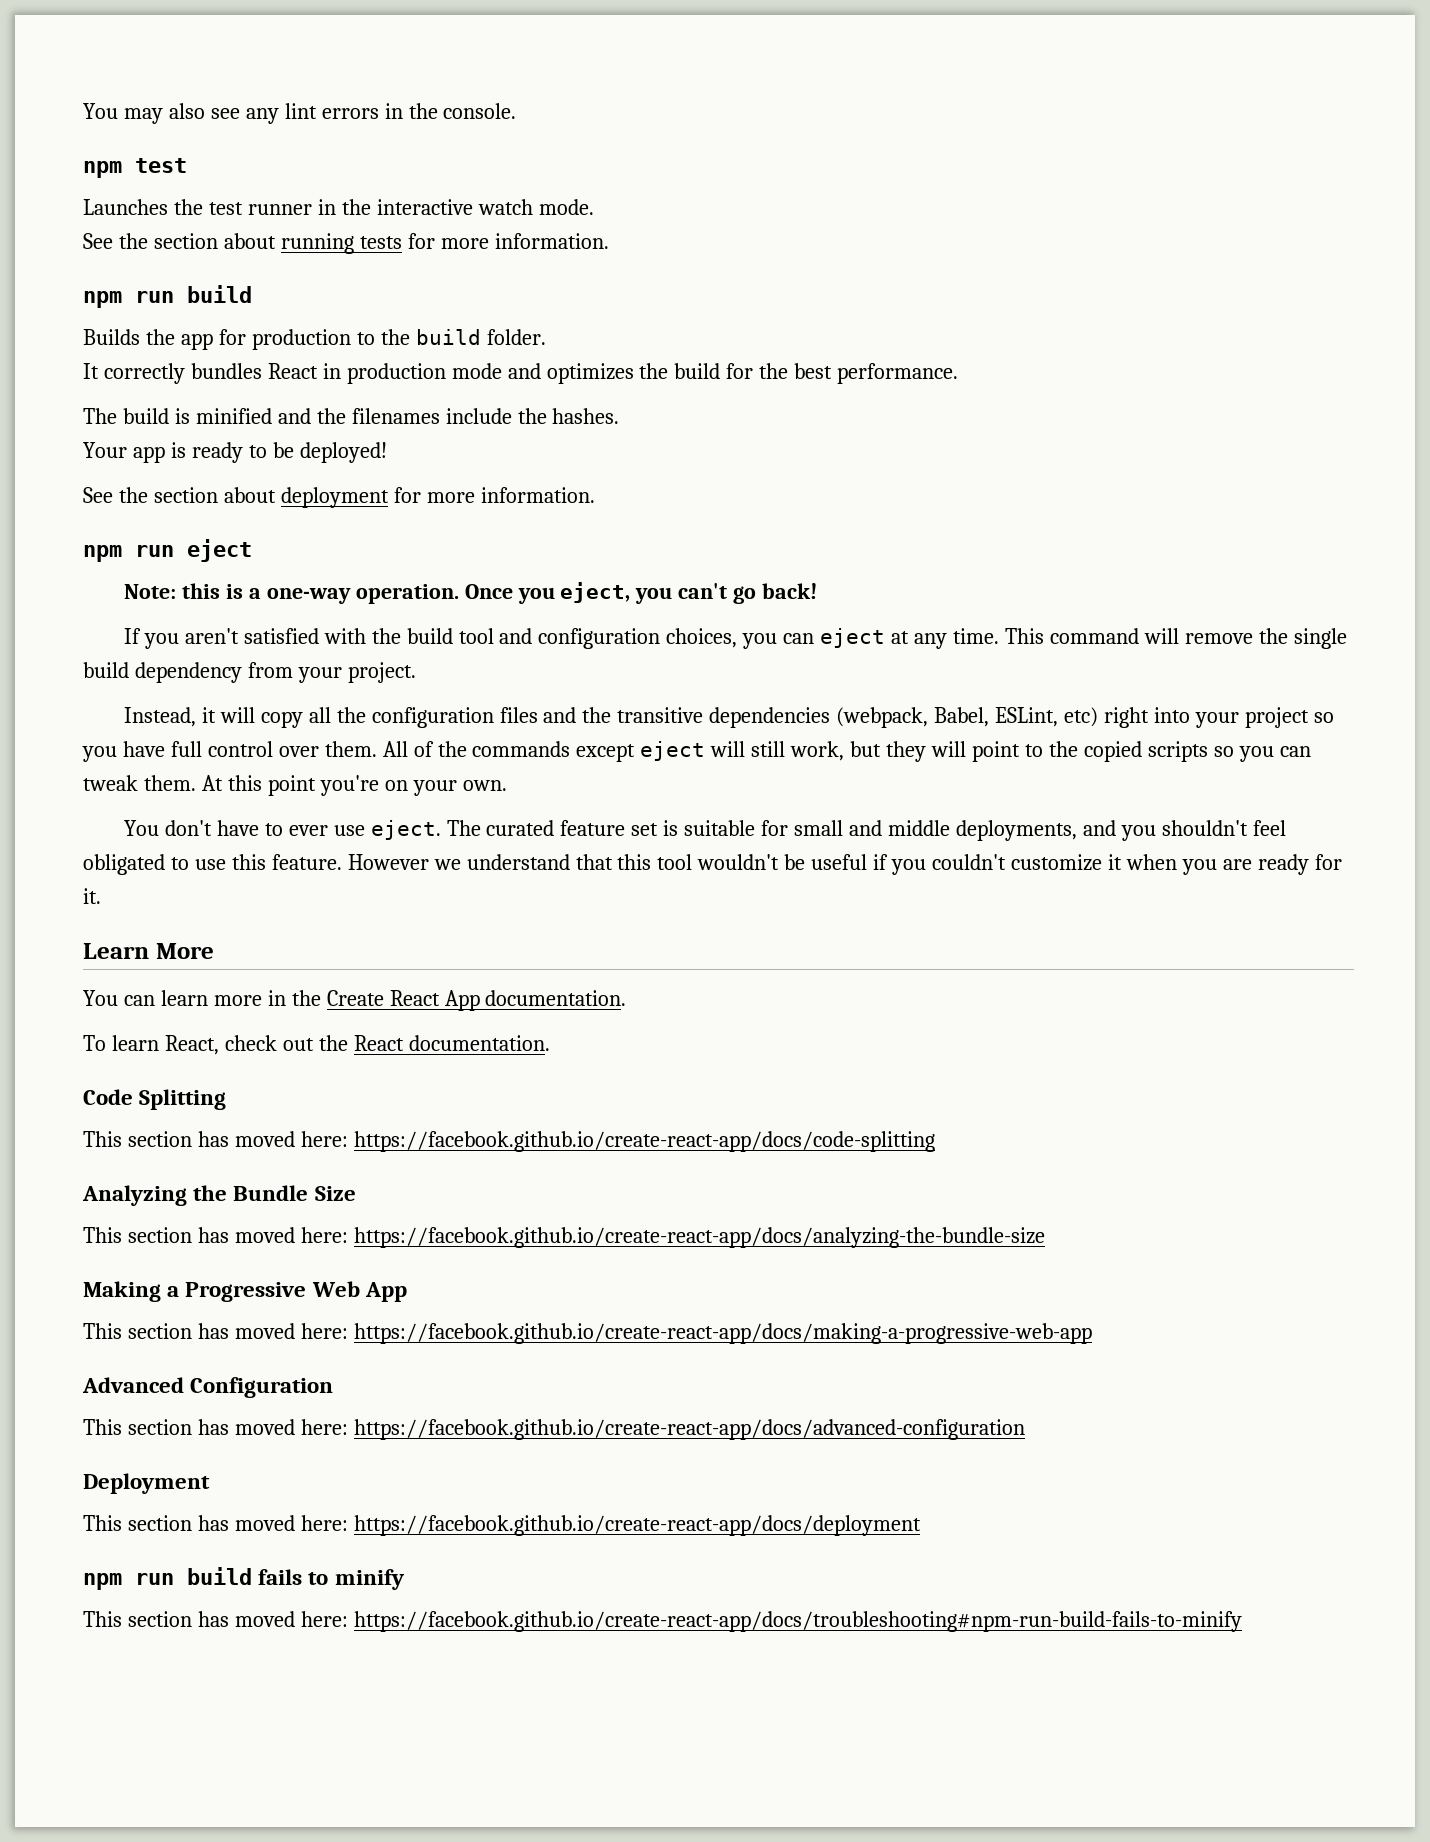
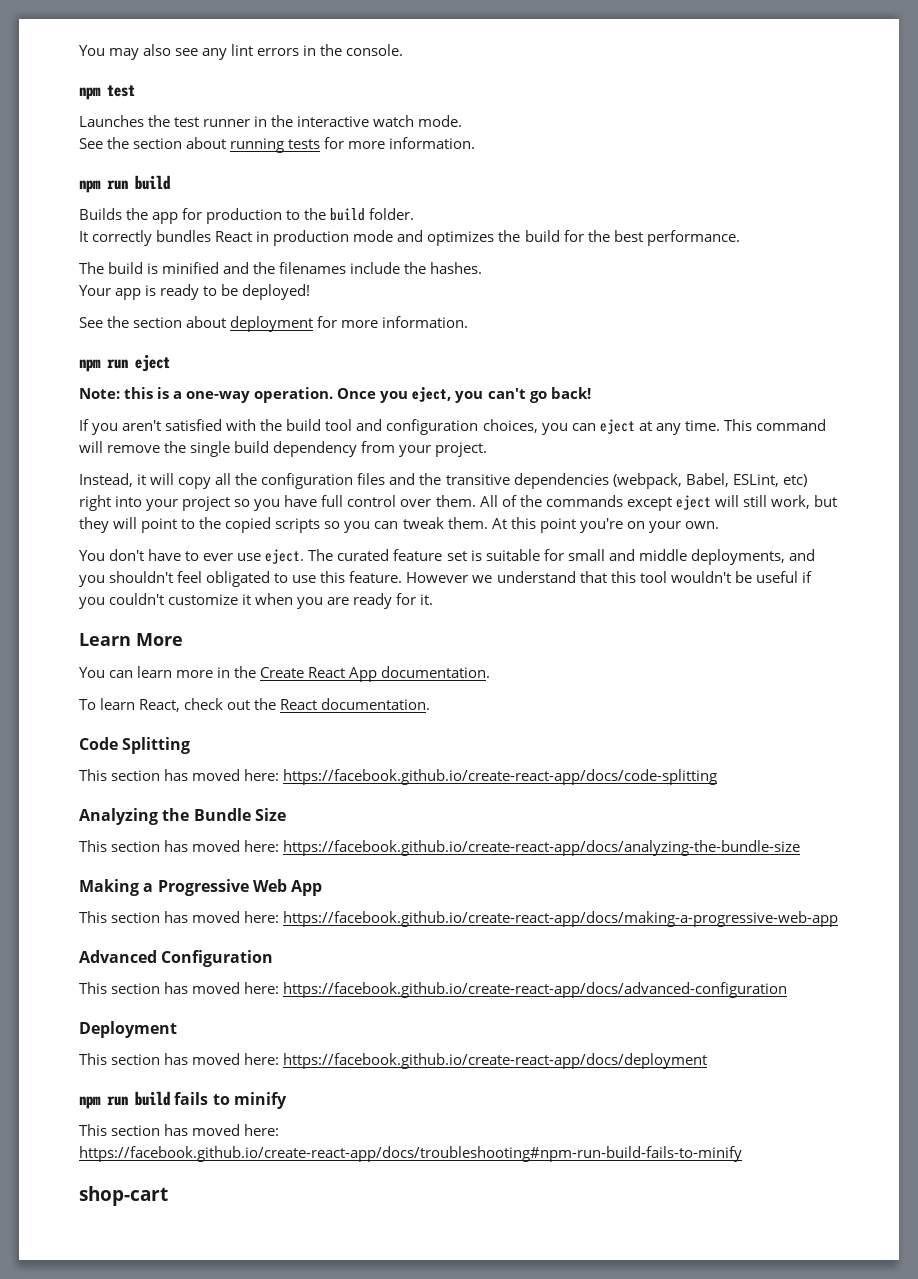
(1242, 1621) none -> [79,1186,168,1206] // shop-cart

